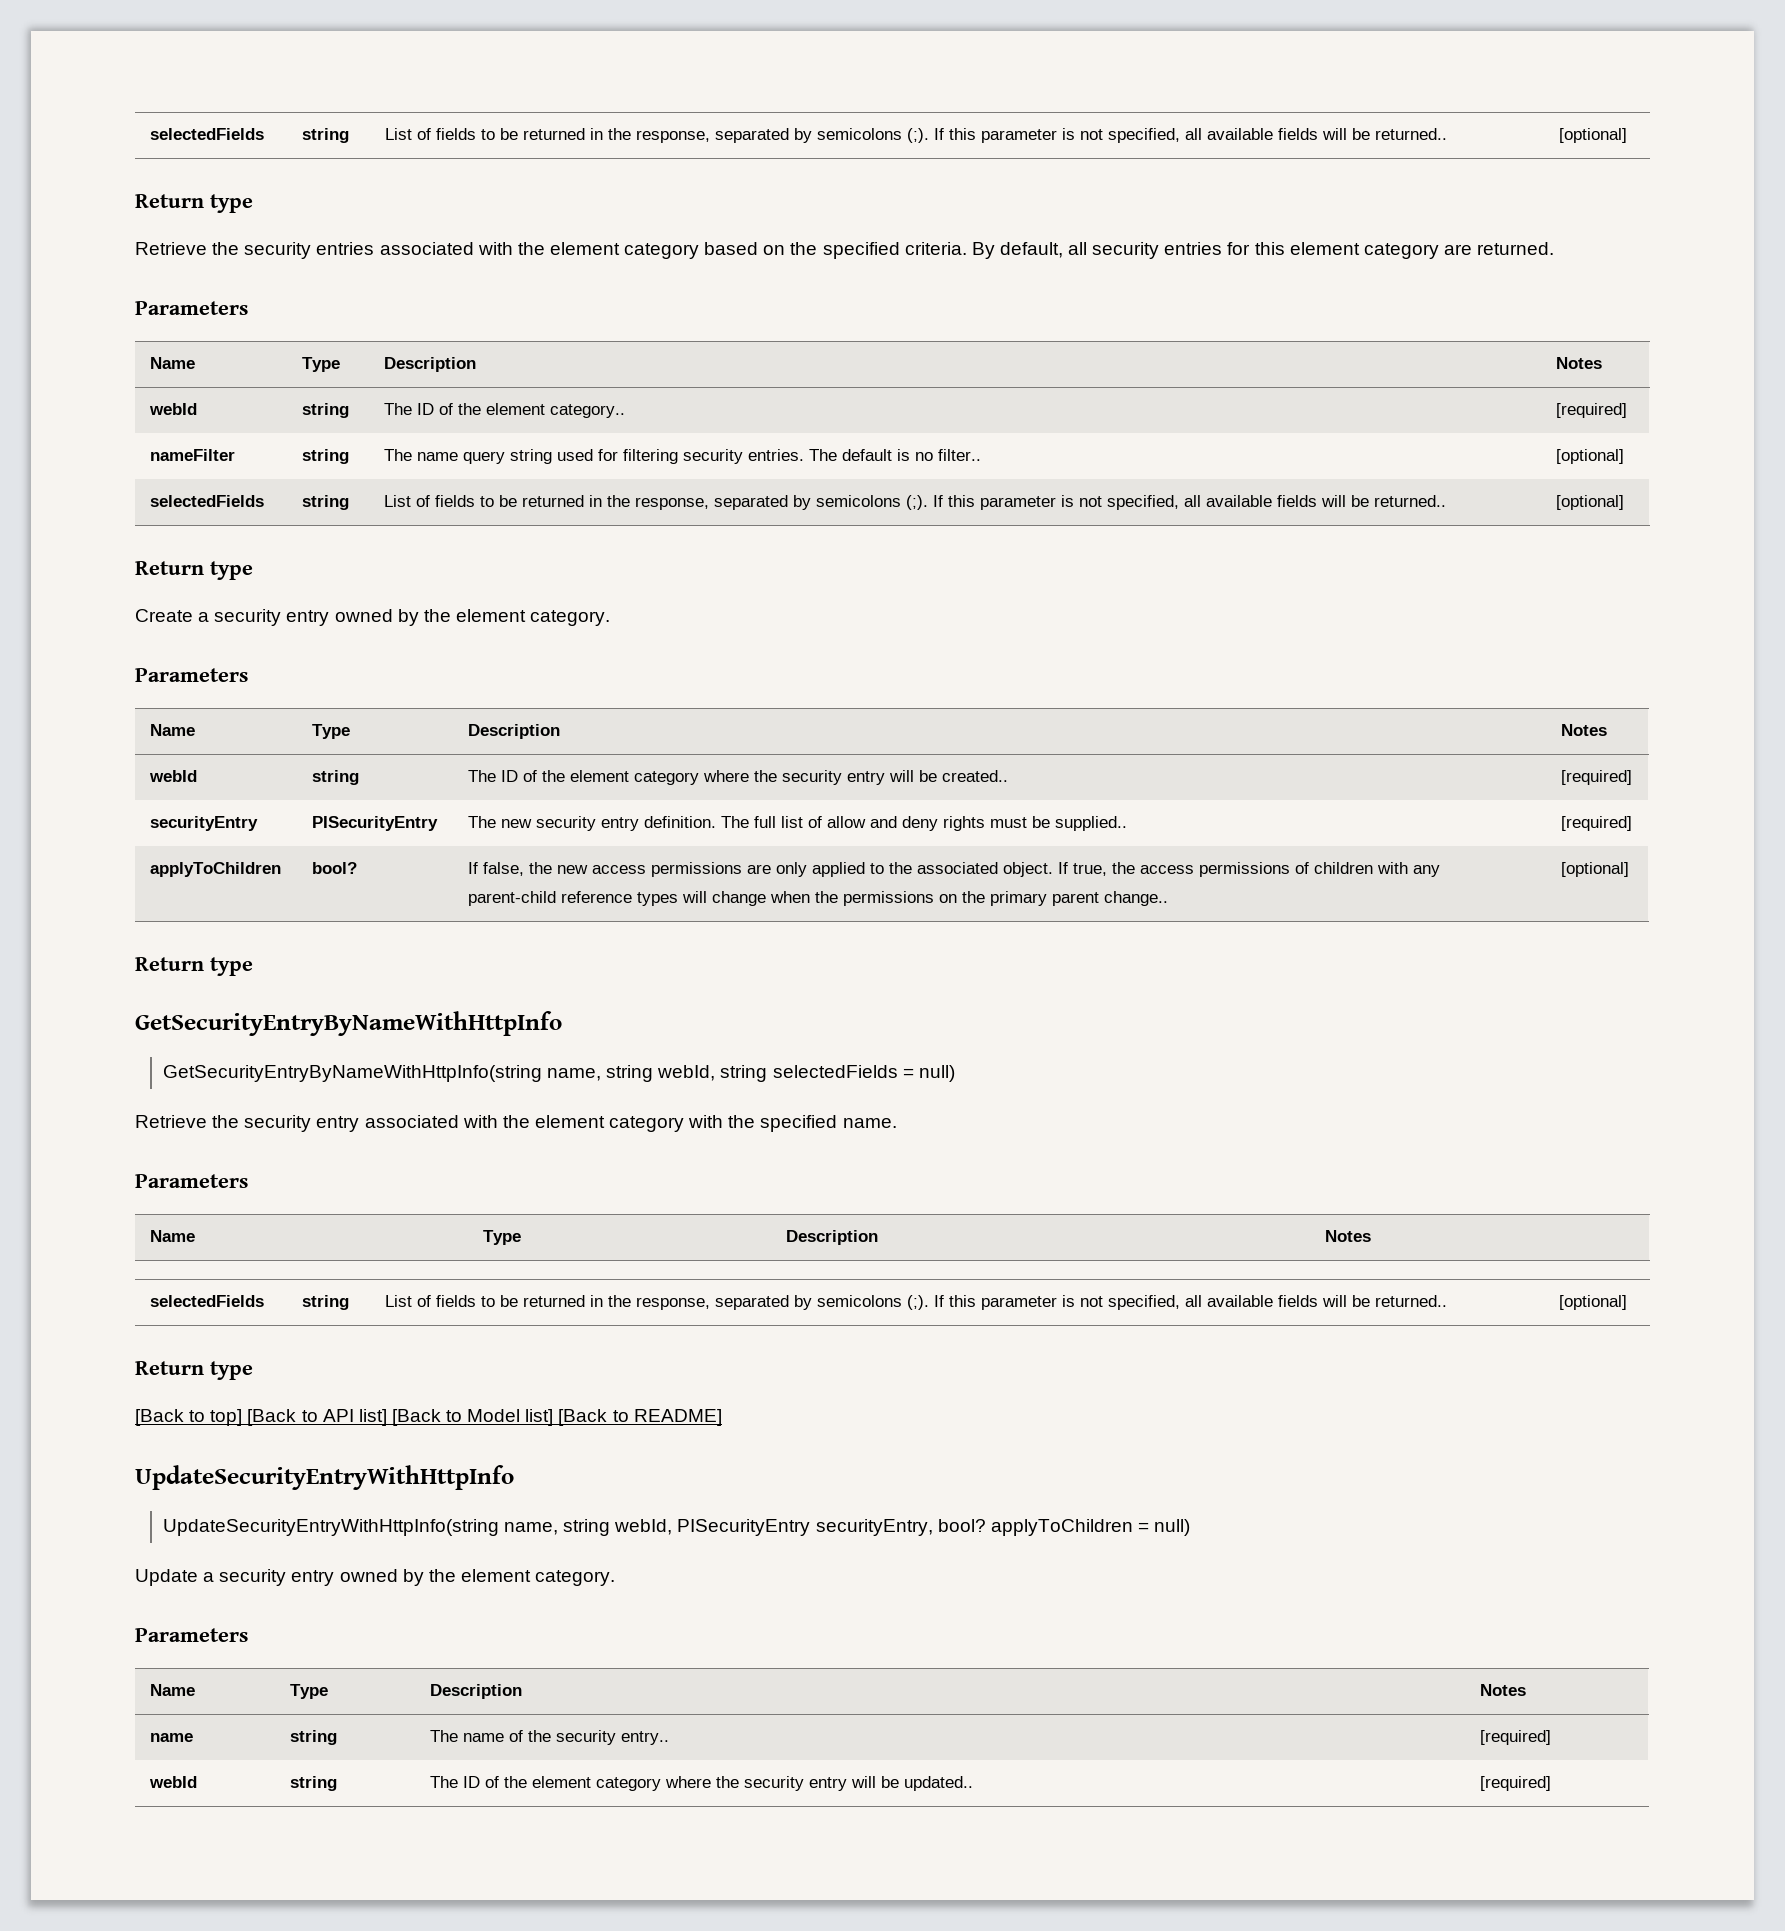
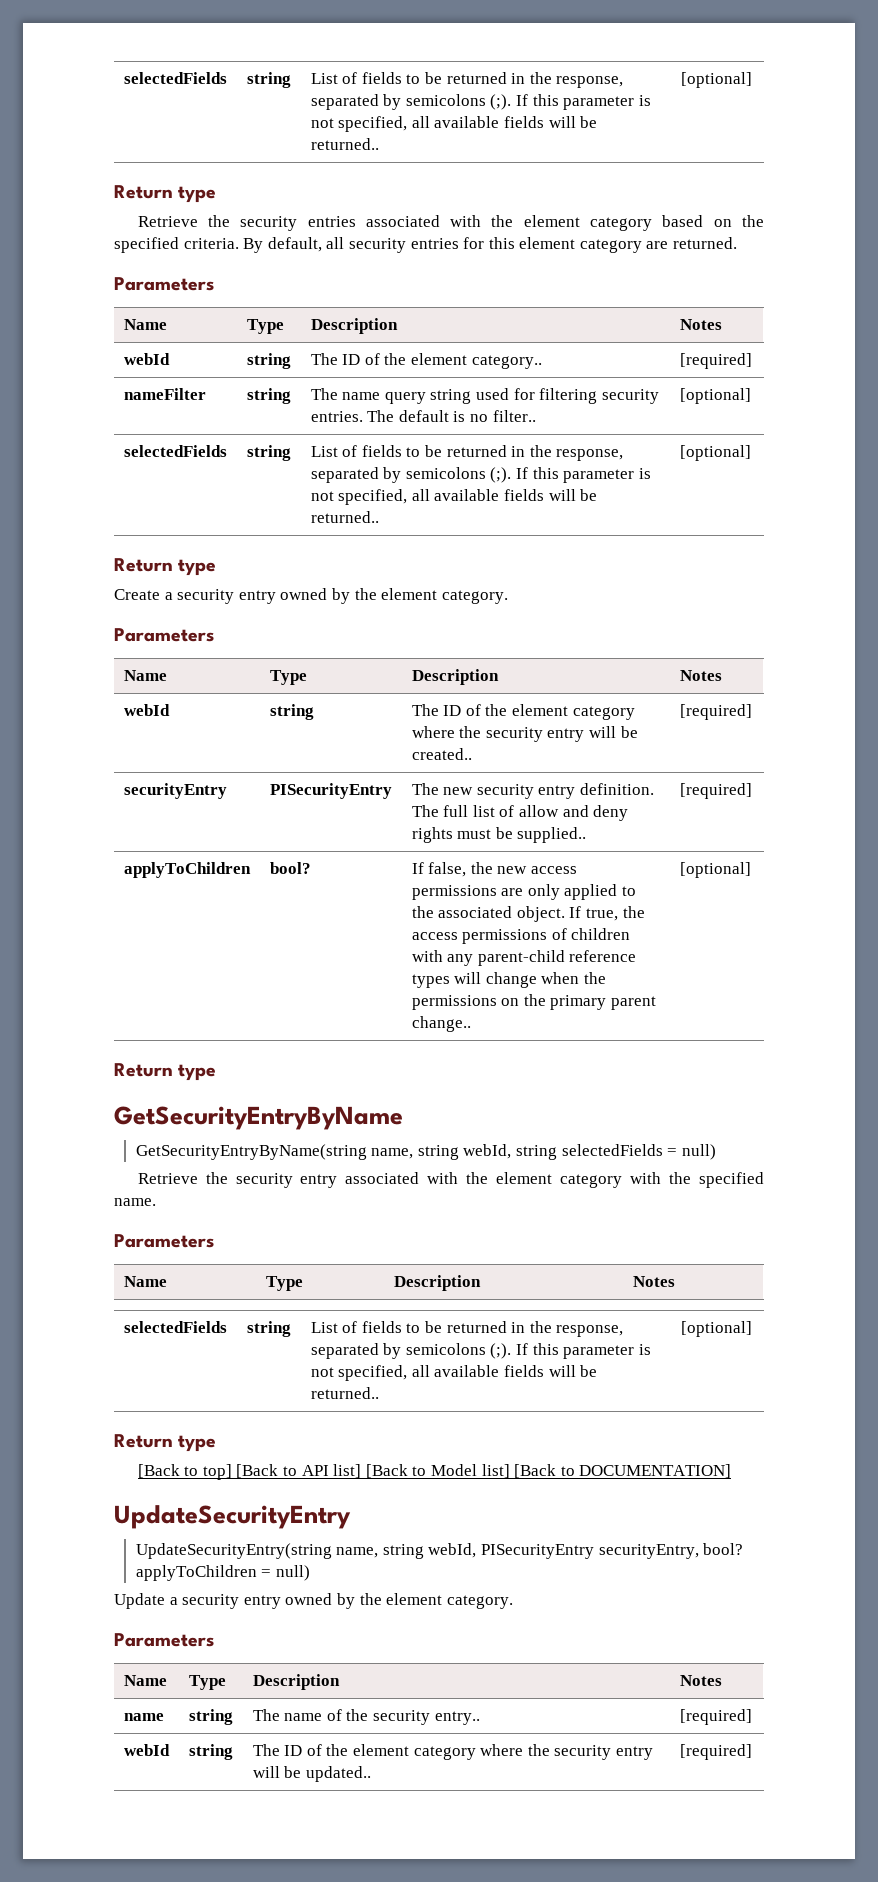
[135,1011,562,1036] [162,1065,542,1082] GetSecurityEntryByNameWithHttpInfo // GetSecurityEntryByNameWithHttpInfo(string -> [114,1106,403,1130] [135,1144,367,1160] GetSecurityEntryByName // GetSecurityEntryByName(string
[633,1409,722,1426] [135,1465,514,1490] [162,1519,499,1536] README] // UpdateSecurityEntryWithHttpInfo // UpdateSecurityEntryWithHttpInfo(string -> [579,1464,732,1478] [114,1505,351,1529] [135,1543,332,1559] DOCUMENTATION] // UpdateSecurityEntry // UpdateSecurityEntry(string

